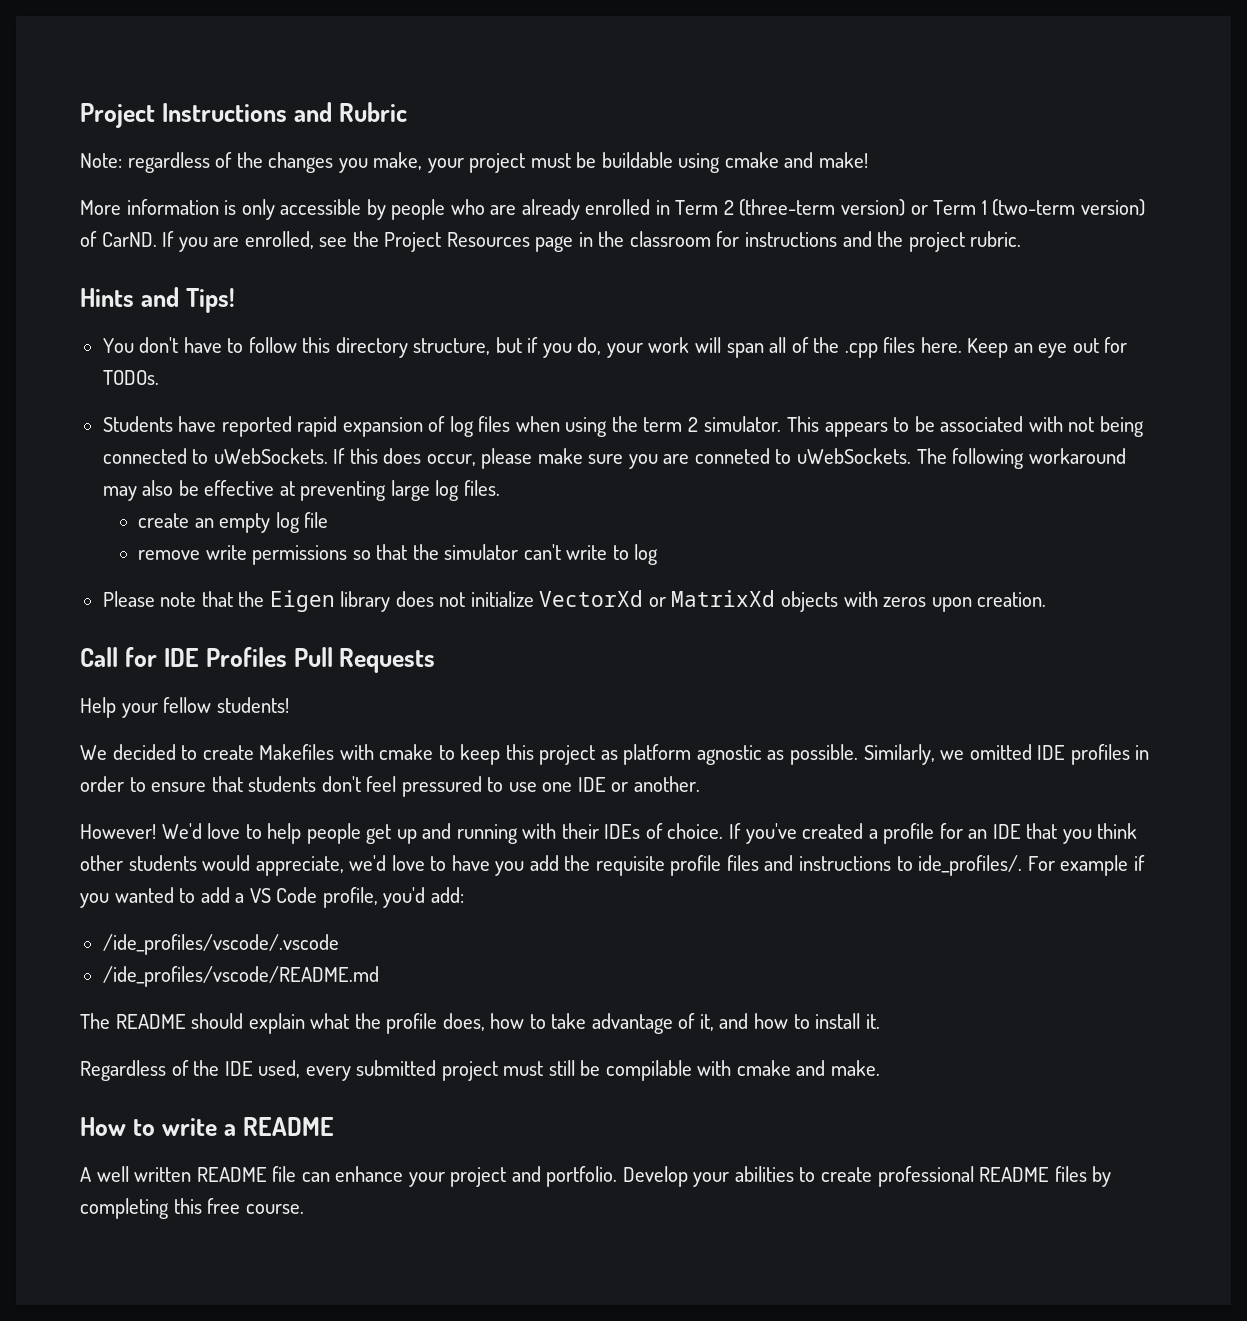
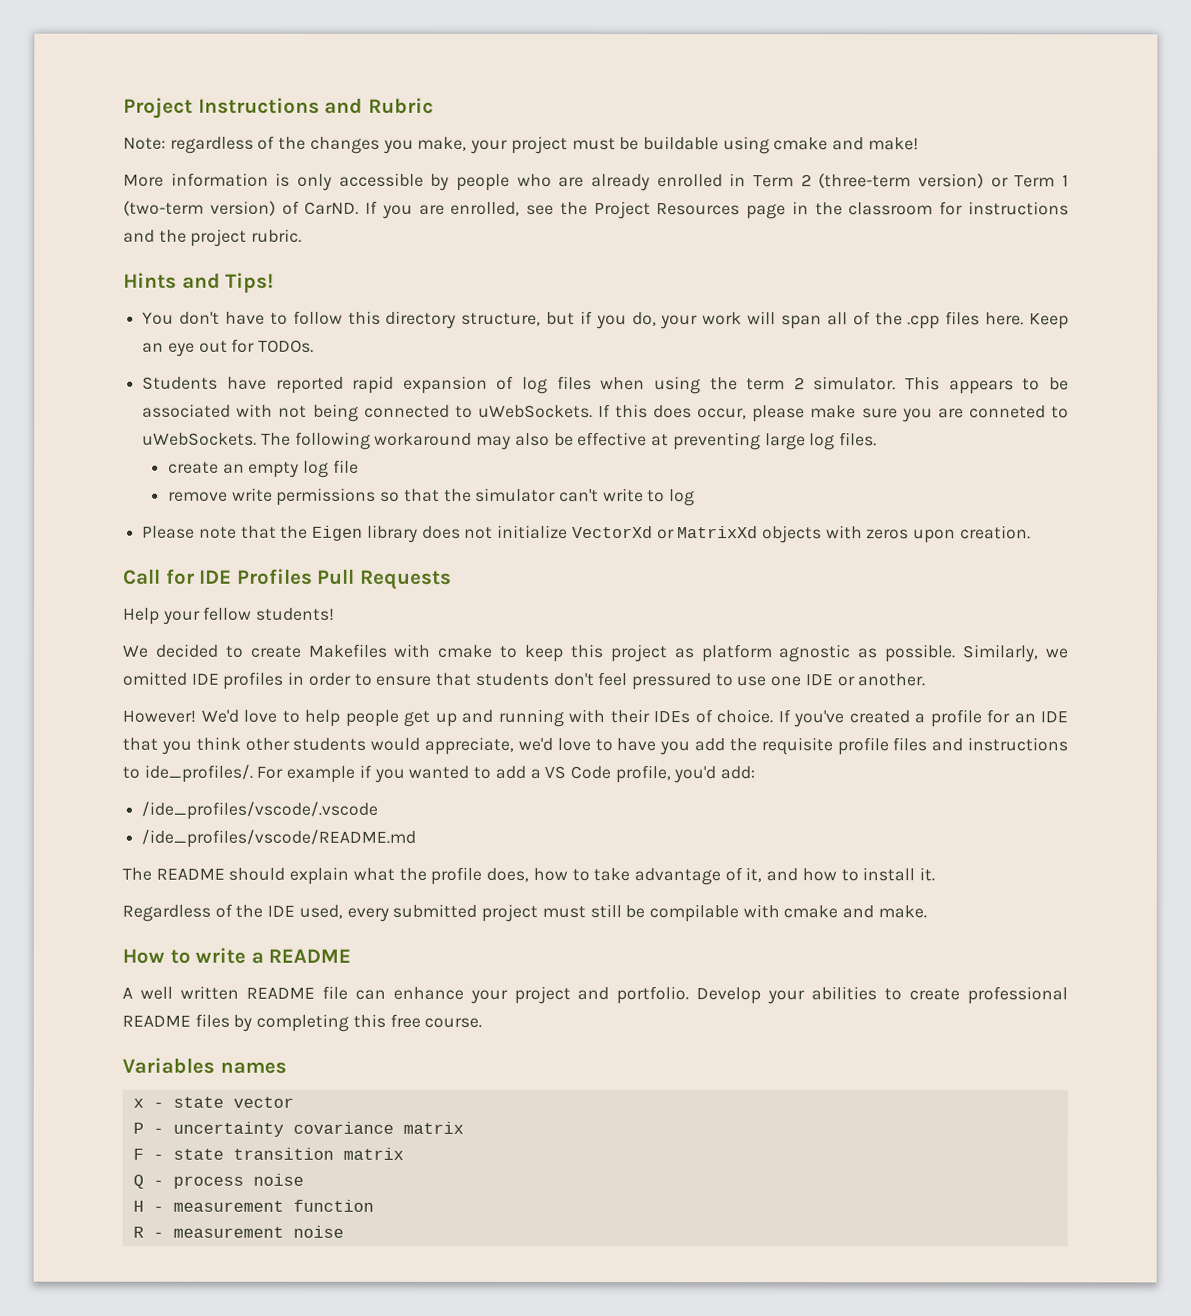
(304, 1209) none -> [122,1057,287,1074] [132,1096,294,1108] [132,1121,464,1137] [132,1147,404,1160] [132,1173,304,1189] [132,1199,374,1212] [132,1225,344,1238] // Variables names // x - state vector // P - uncertainty covariance matrix // F - state transition matrix // Q - process noise // H - measurement function // R - measurement noise

